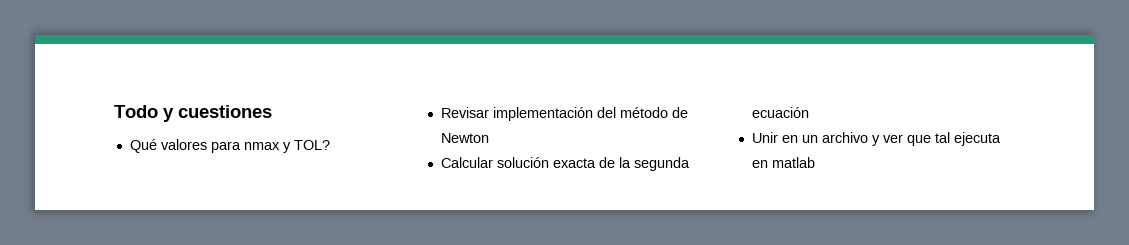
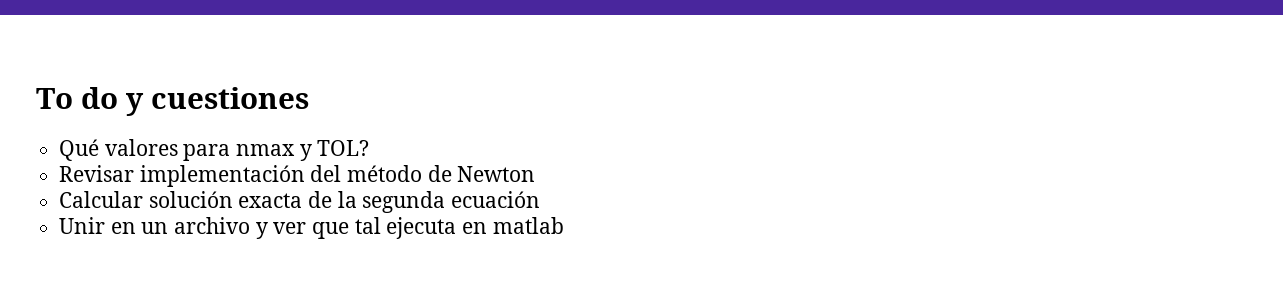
[114,105,158,118] Todo -> [36,87,118,109] To do

